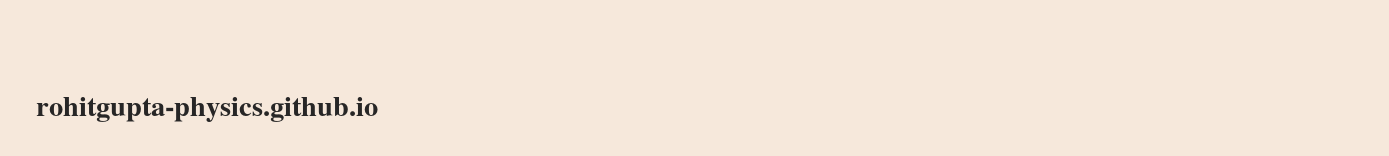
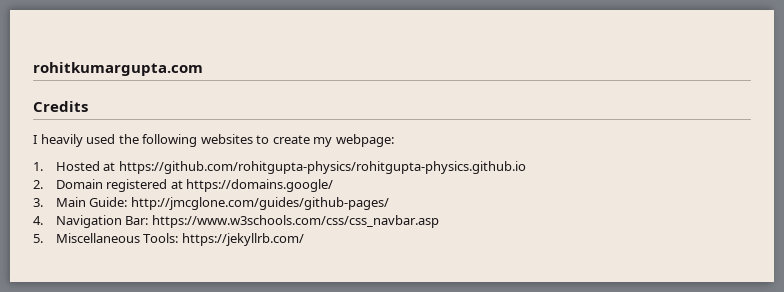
[36,97,378,122] rohitgupta-physics.github.io -> [33,62,203,76] [33,101,88,112] [33,134,394,147] [33,161,526,174] [33,179,334,192] [33,197,389,210] [33,215,439,228] [33,233,304,246] rohitkumargupta.com // Credits // I heavily used the following websites to create my webpage: // 1. Hosted at https://github.com/rohitgupta-physics/rohitgupta-physics.github.io // 2. Domain registered at https://domains.google/ // 3. Main Guide: http://jmcglone.com/guides/github-pages/ // 4. Navigation Bar: https://www.w3schools.com/css/css_navbar.asp // 5. Miscellaneous Tools: https://jekyllrb.com/

